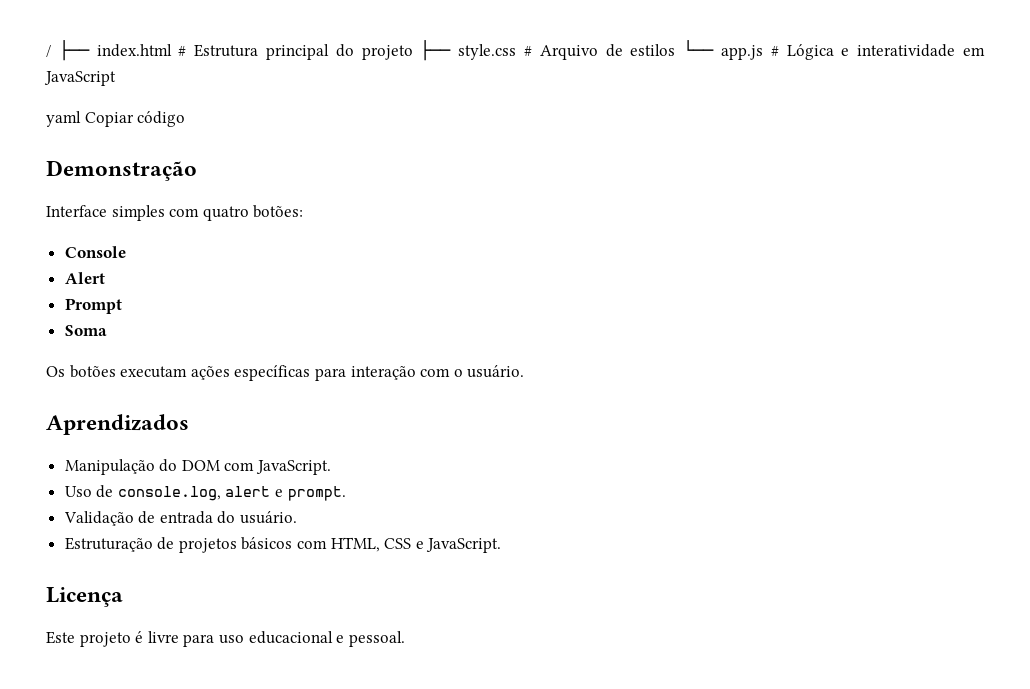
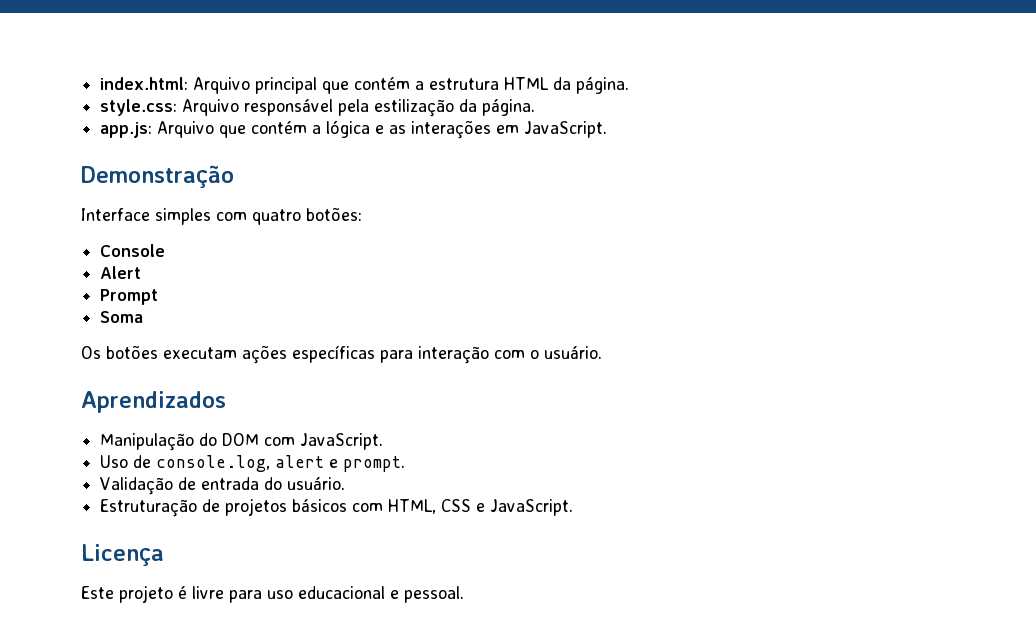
[46,40,985,61] [44,71,116,86] [46,111,186,127] / ├── index.html # Estrutura principal do projeto ├── style.css # Arquivo de estilos └── app.js # Lógica e interatividade em JavaScript // yaml Copiar código -> [100,77,630,94] [100,99,536,117] [100,120,608,139] index.html: Arquivo principal que contém a estrutura HTML da página. // style.css: Arquivo responsável pela estilização da página. // app.js: Arquivo que contém a lógica e as interações em JavaScript.

